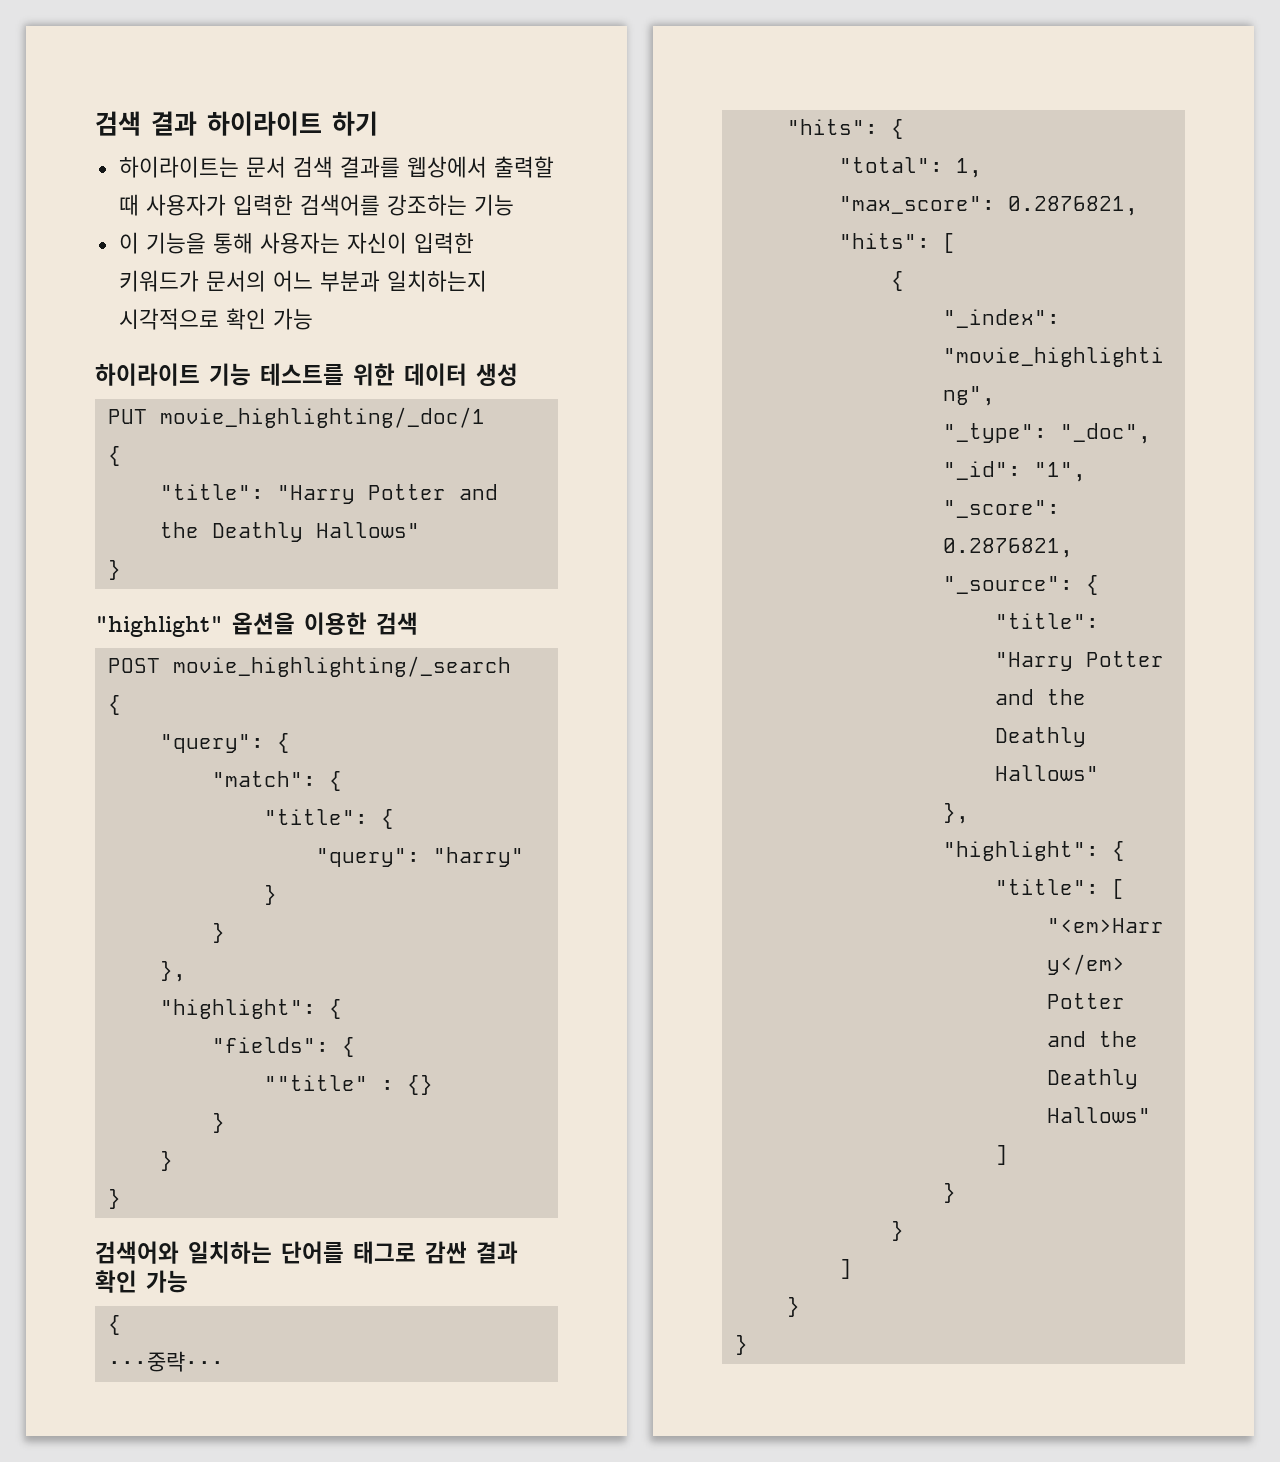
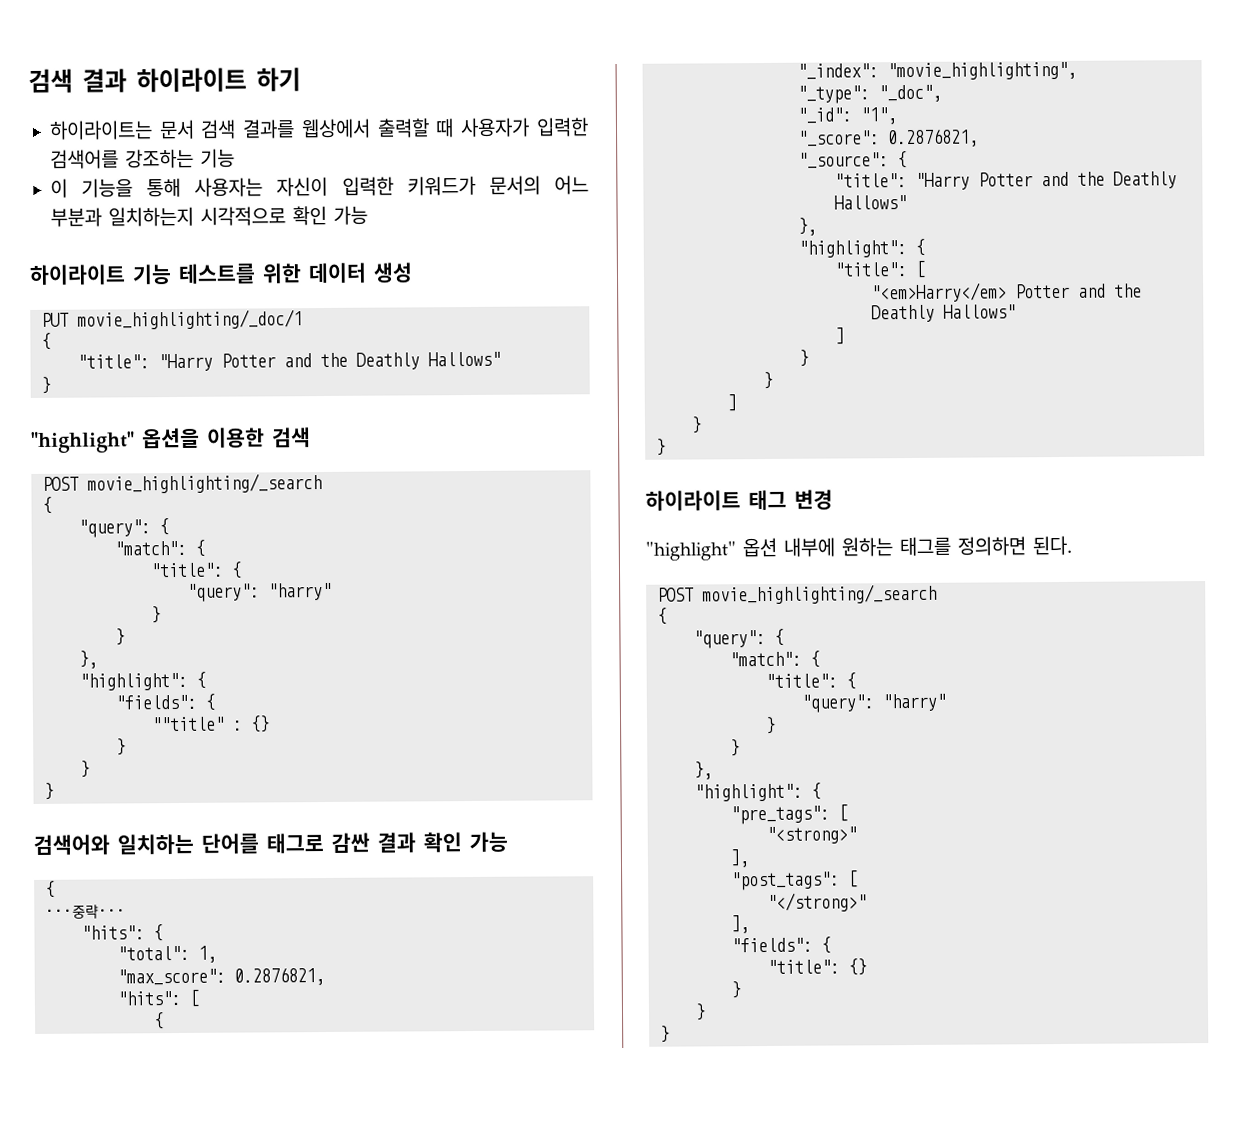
(748, 1345) none -> [645,489,833,511] [645,535,1072,561] [657,583,938,605] [657,607,668,625] [693,628,785,649] [729,650,821,668] [765,672,857,690] [801,693,947,713] [765,716,777,734] [730,739,741,757] [694,761,714,780] [694,782,822,802] [730,804,849,825] [766,826,858,844] [730,849,751,868] [731,870,859,891] [767,892,868,912] [731,915,751,934] [731,936,832,954] [767,958,868,976] [731,981,742,999] [695,1003,707,1021] [660,1025,671,1043] // 하이라이트 태그 변경 // "highlight" 옵션 내부에 원하는 태그를 정의하면 된다. // POST movie_highlighting/_search // { // "query": { // "match": { // "title": { // "query": "harry" // } // } // }, // "highlight": { // "pre_tags": [ // "<strong>" // ], // "post_tags": [ // "</strong>" // ], // "fields": { // "title": {} // } // } // }

